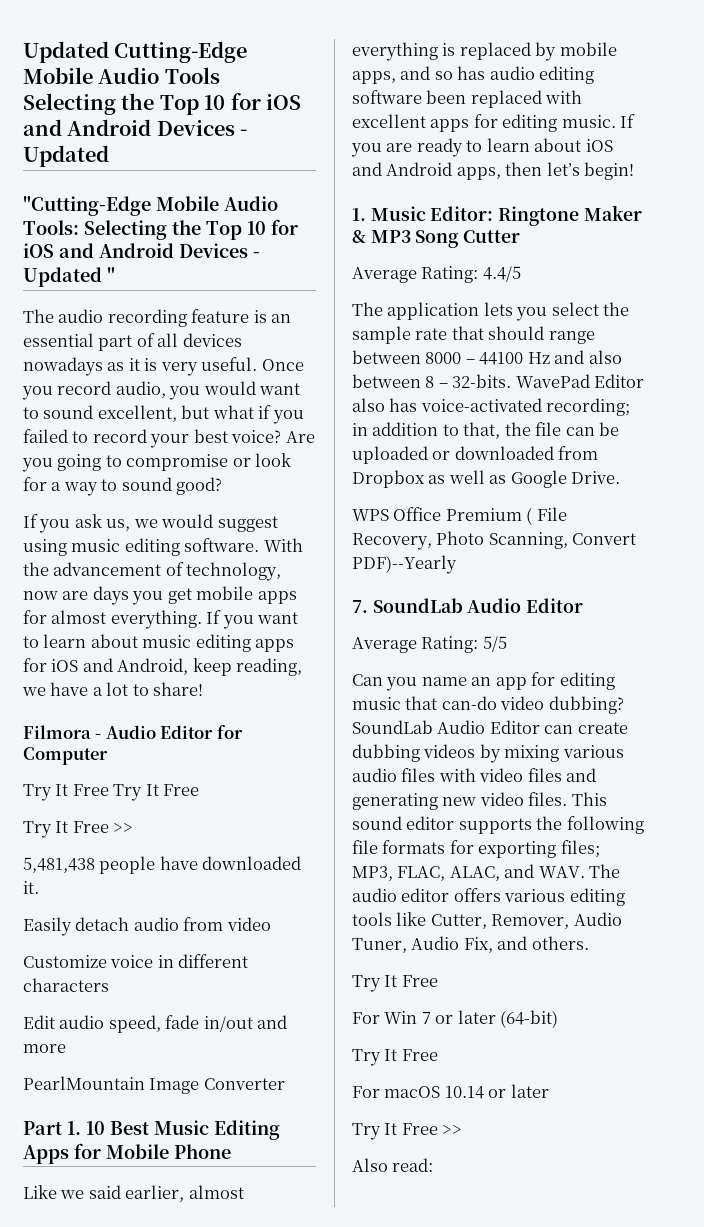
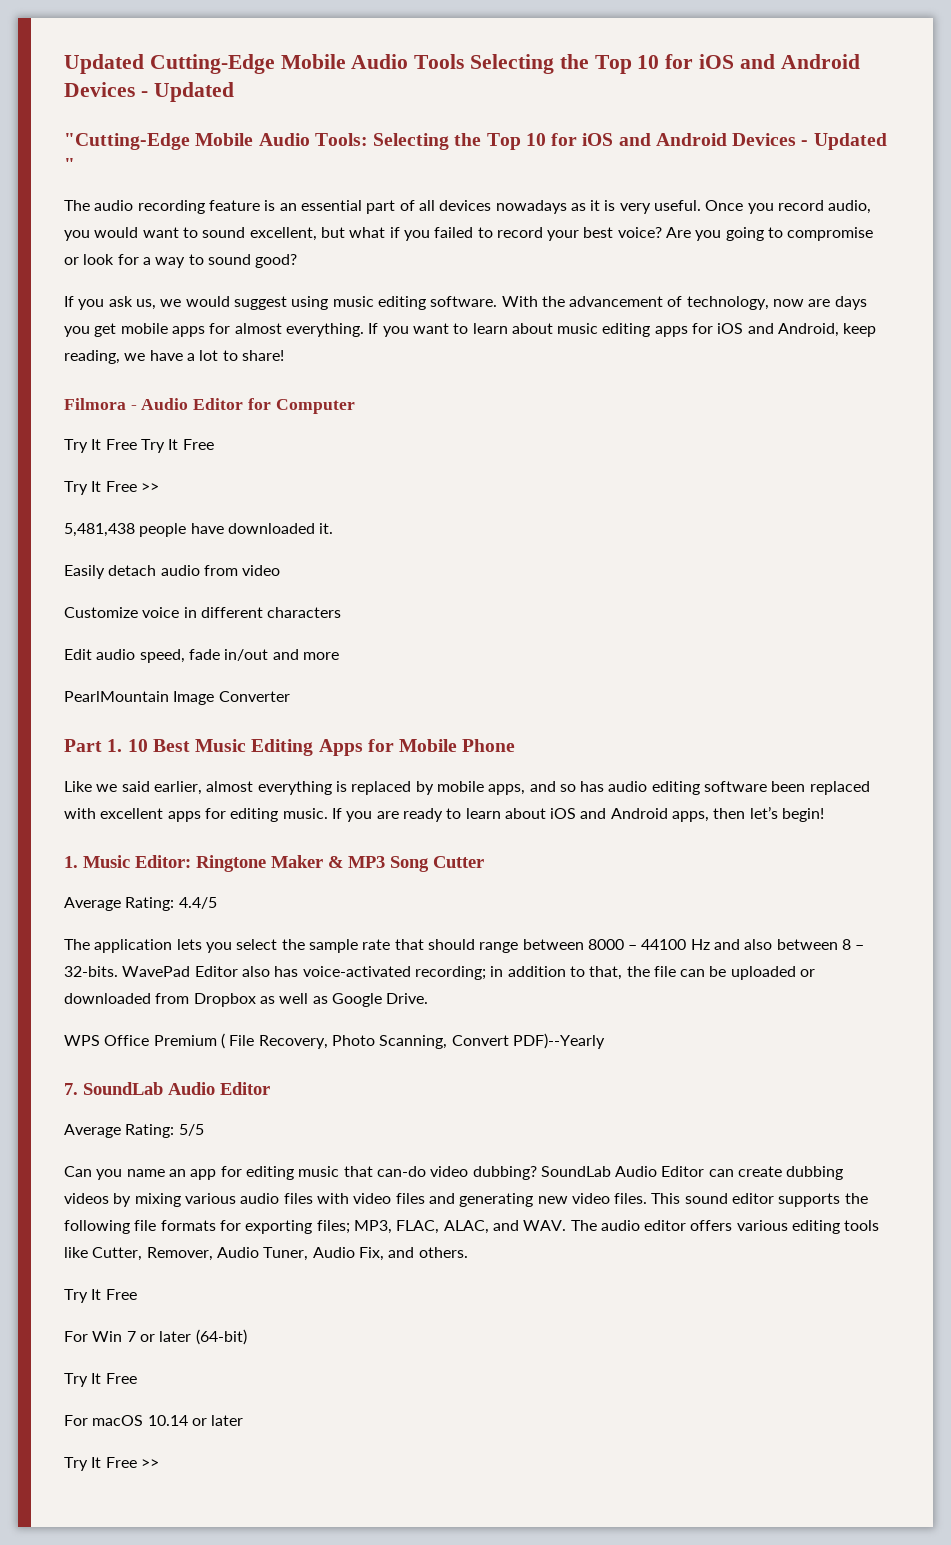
[352,1158,434,1172] // Also read: -> (159, 1463) none

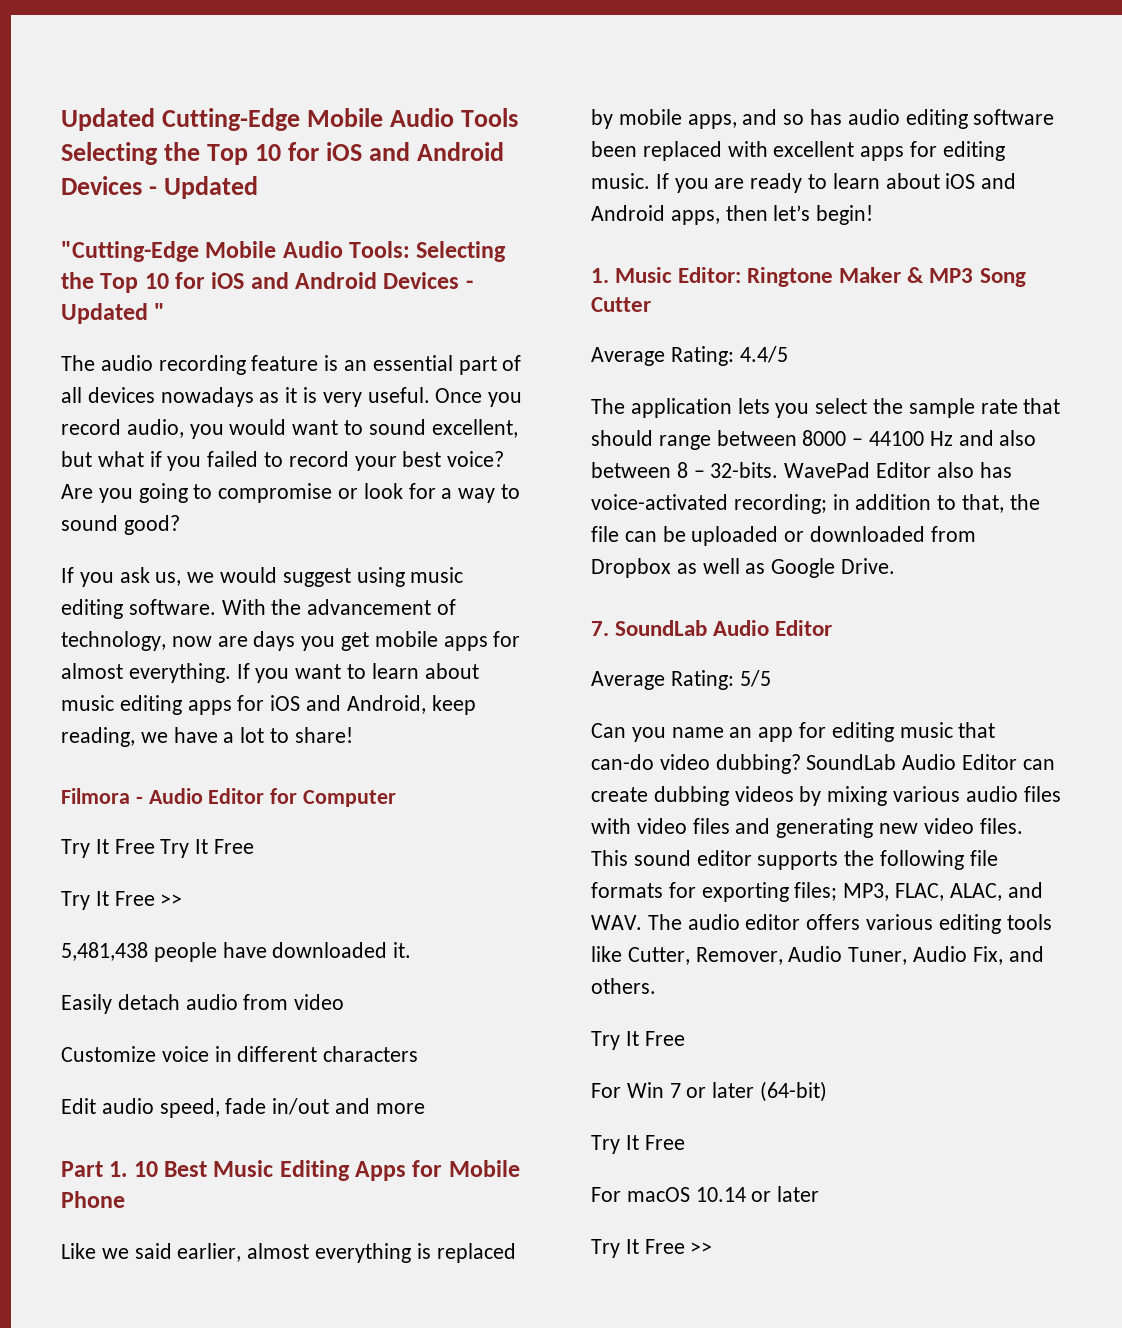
[64,691,290,705] // PearlMountain Image Converter -> (425, 1108) none
[64,1033,605,1049] // WPS Office Premium ( File Recovery, Photo Scanning, Convert PDF)--Yearly -> (896, 566) none

